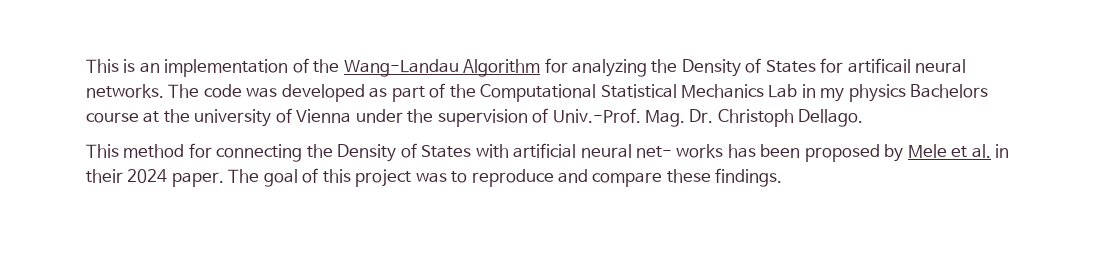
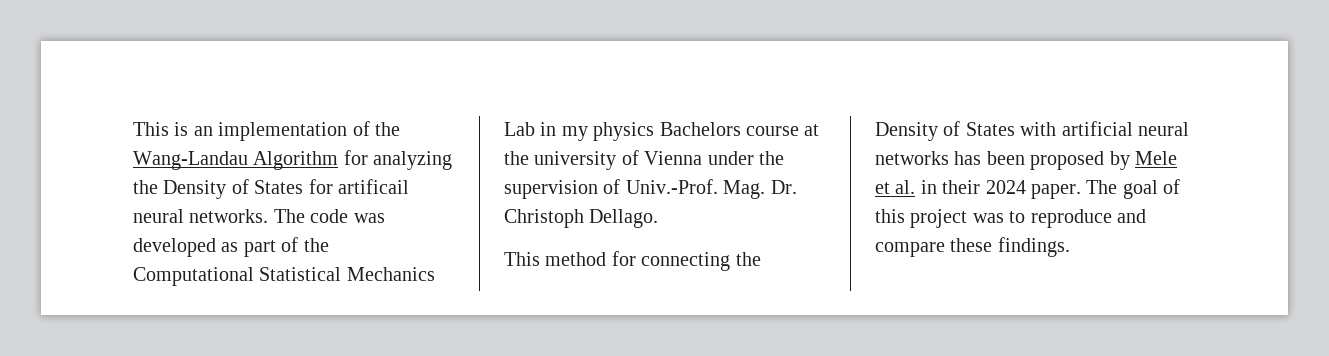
[636,144,724,158] net- works -> [875,151,949,165] networks

